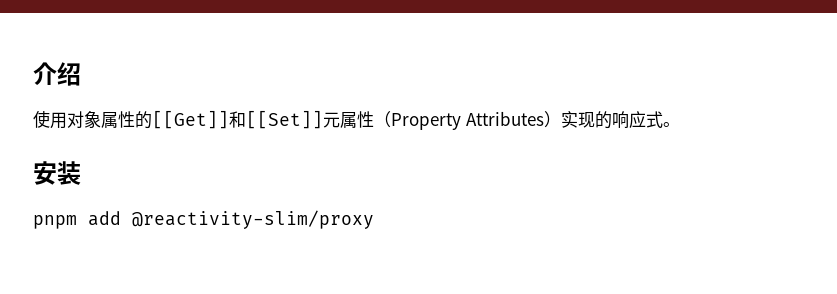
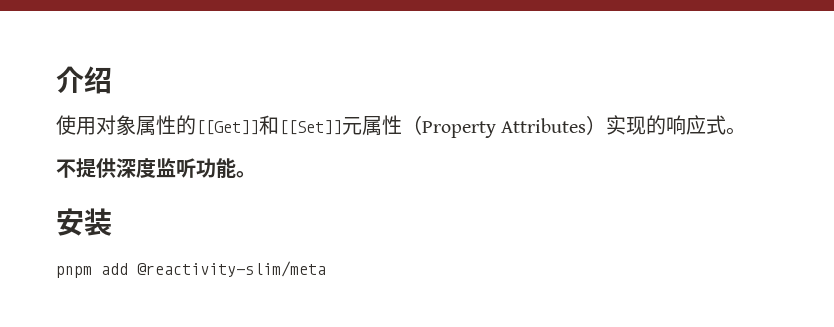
(680, 124) none -> [56,158,256,178] // 不提供深度监听功能。
[132,210,374,229] @reactivity-slim/proxy -> [137,261,326,277] @reactivity-slim/meta

